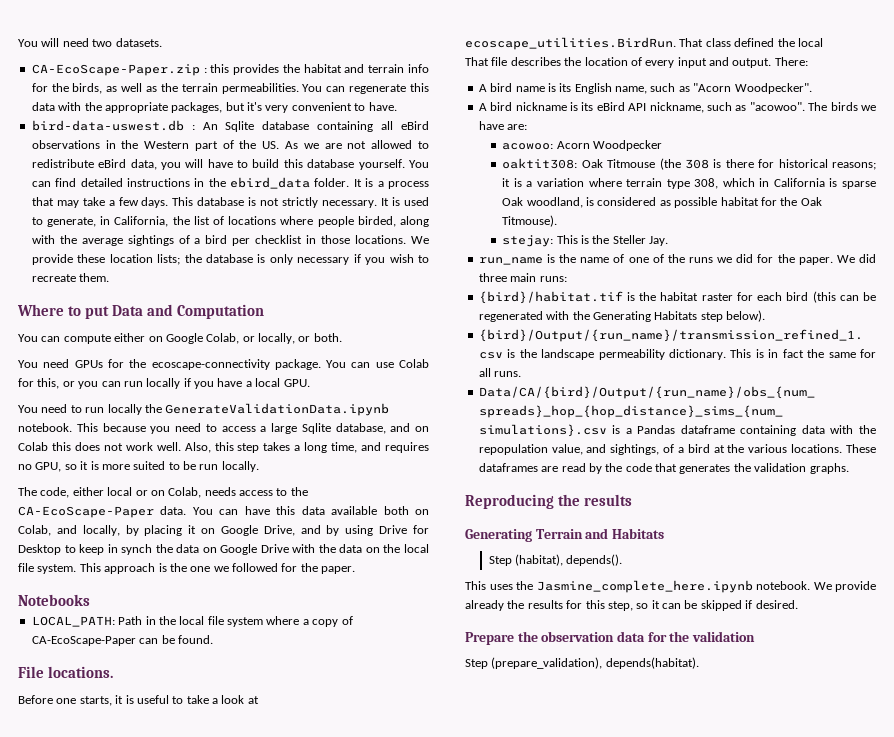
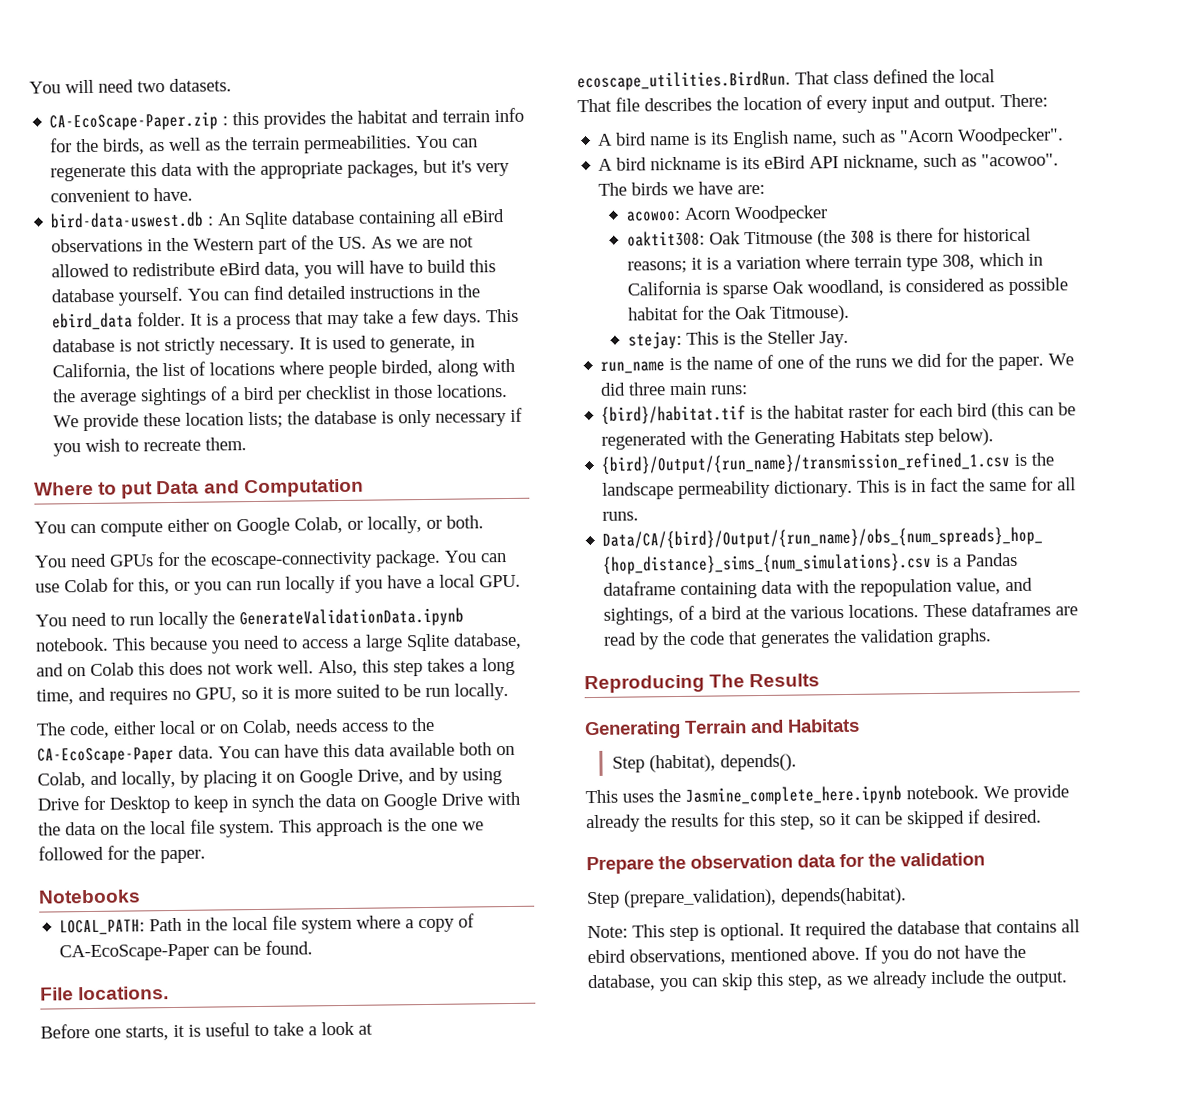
[558,494,633,506] the results -> [709,673,821,688] The Results
(699, 663) none -> [587,919,1080,942] [587,944,1026,966] [587,970,1068,992] // Note: This step is optional. It required the database that contains all ebird observations, mentioned above. If you do not have the database, you can skip this step, as we already include the output.

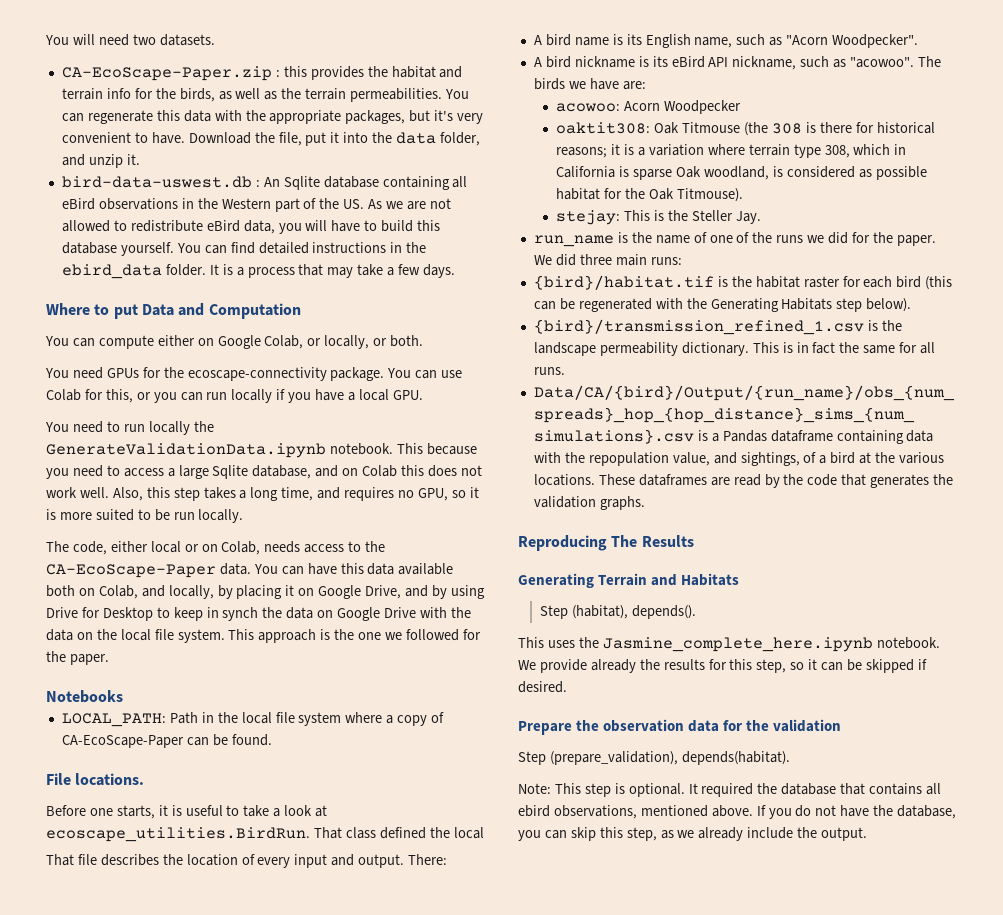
(194, 194) none -> [188,132,481,146] [61,154,140,168] Download the file, put it into the data folder, and unzip it.
[486,308,520,323] [52,335,476,356] [52,358,516,381] [52,383,509,407] [53,407,524,432] [53,437,248,457] This database is not strictly necessary. It is used to generate, in California, the list of locations where people birded, along with the average sightings of a bird per checklist in those locations. We provide these location lists; the database is only necessary if you wish to recreate them. -> (456, 271) none
[601,452,1012,475] {bird}/Output/{run_name}/transmission_refined_1.csv -> [533,319,864,335] {bird}/transmission_refined_1.csv

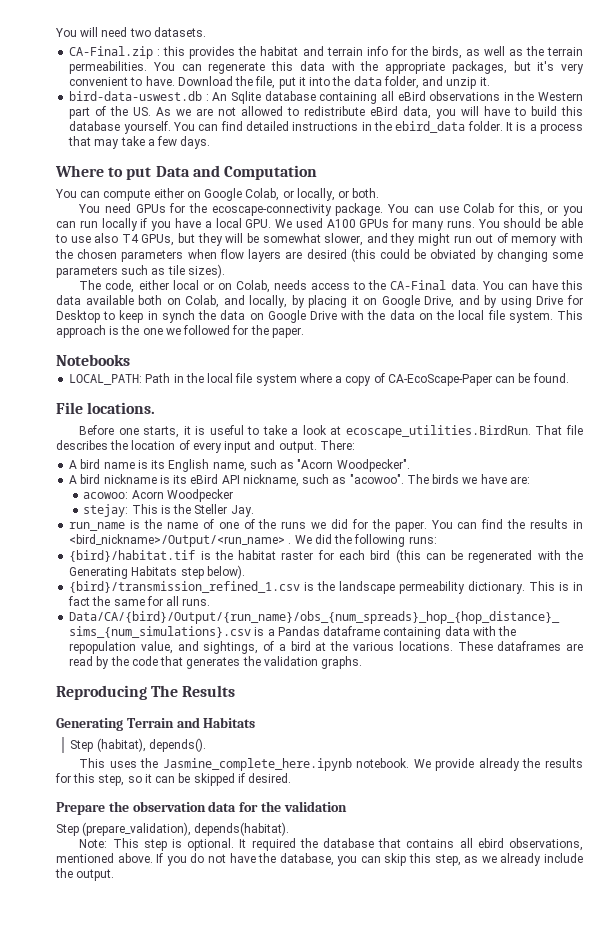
[61,66,272,81] CA-EcoScape-Paper.zip -> [69,46,154,59] CA-Final.zip
[45,421,214,435] [46,443,477,458] [46,465,482,479] [46,487,479,501] [46,509,244,523] // You need to run locally the GenerateValidationData.ipynb notebook. This because you need to access a large Sqlite database, and on Colab this does not work well. Also, this step takes a long time, and requires no GPU, so it is more suited to be run locally. -> [275,218,583,231] [55,233,583,246] [55,248,583,262] [56,264,225,278] We used A100 GPUs for many runs. You should be able to use also T4 GPUs, but they will be somewhat slower, and they might run out of memory with the chosen parameters when flow layers are desired (this could be obviated by changing some parameters such as tile sizes).
[46,564,216,578] CA-EcoScape-Paper -> [390,280,447,290] CA-Final
[345,827,484,839] [46,854,74,866] class defined the local // That -> (563, 430) none
[556,122,935,136] [556,144,907,158] [556,166,927,180] [556,188,743,202] // oaktit308: Oak Titmouse (the 308 is there for historical reasons; it is a variation where terrain type 308, which in California is sparse Oak woodland, is considered as possible habitat for the Oak Titmouse). -> (233, 495) none
[533,254,647,266] We did three main -> [430,519,583,529] [69,534,406,547] You can find the results in <bird_nickname>/Output/<run_name> . We did the following

